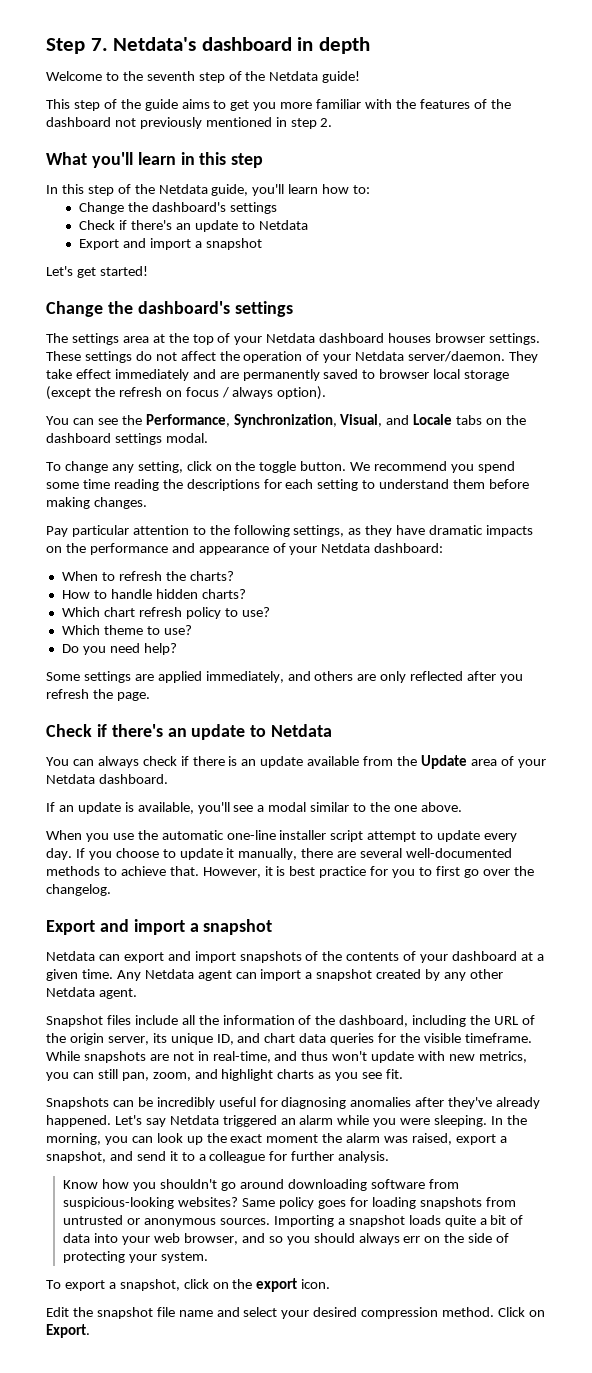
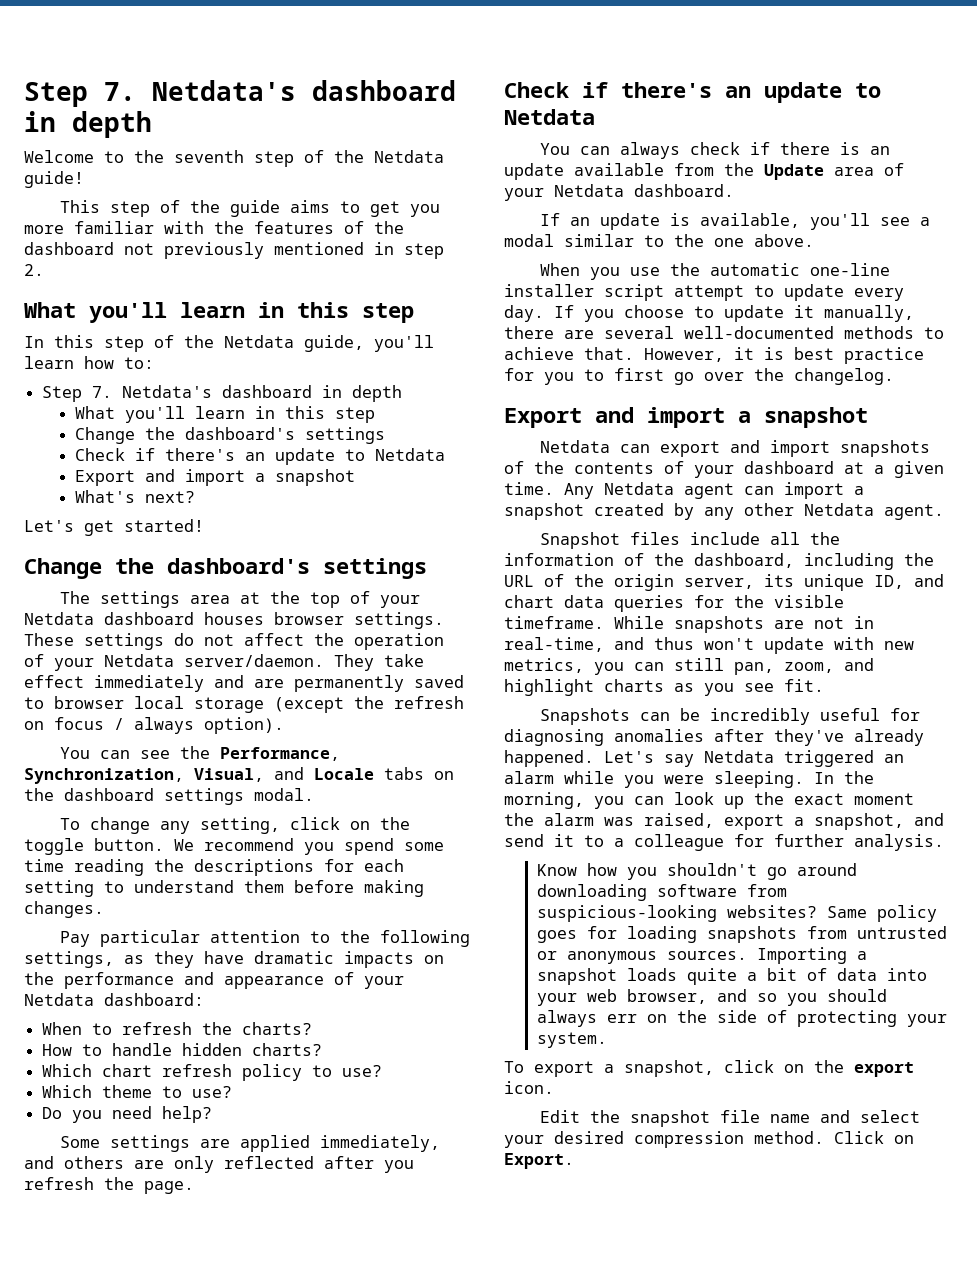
(371, 189) none -> [42,385,403,402] [74,406,375,423] // Step 7. Netdata's dashboard in depth // What you'll learn in this step
(262, 244) none -> [74,490,195,503] // What's next?

